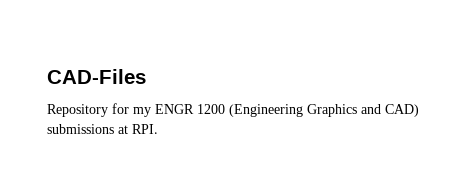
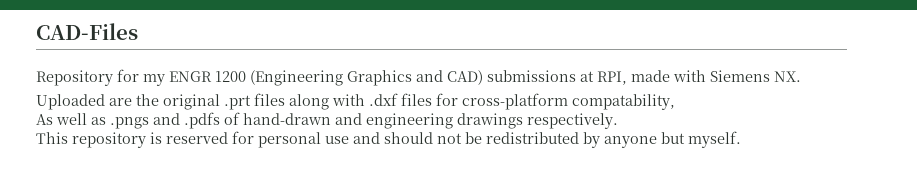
[132,124,158,134] RPI. -> [597,70,801,85] [36,93,675,110] [36,112,618,129] [36,131,741,148] RPI, made with Siemens NX. // Uploaded are the original .prt files along with .dxf files for cross-platform compatability, // As well as .pngs and .pdfs of hand-drawn and engineering drawings respectively. // This repository is reserved for personal use and should not be redistributed by anyone but myself.

